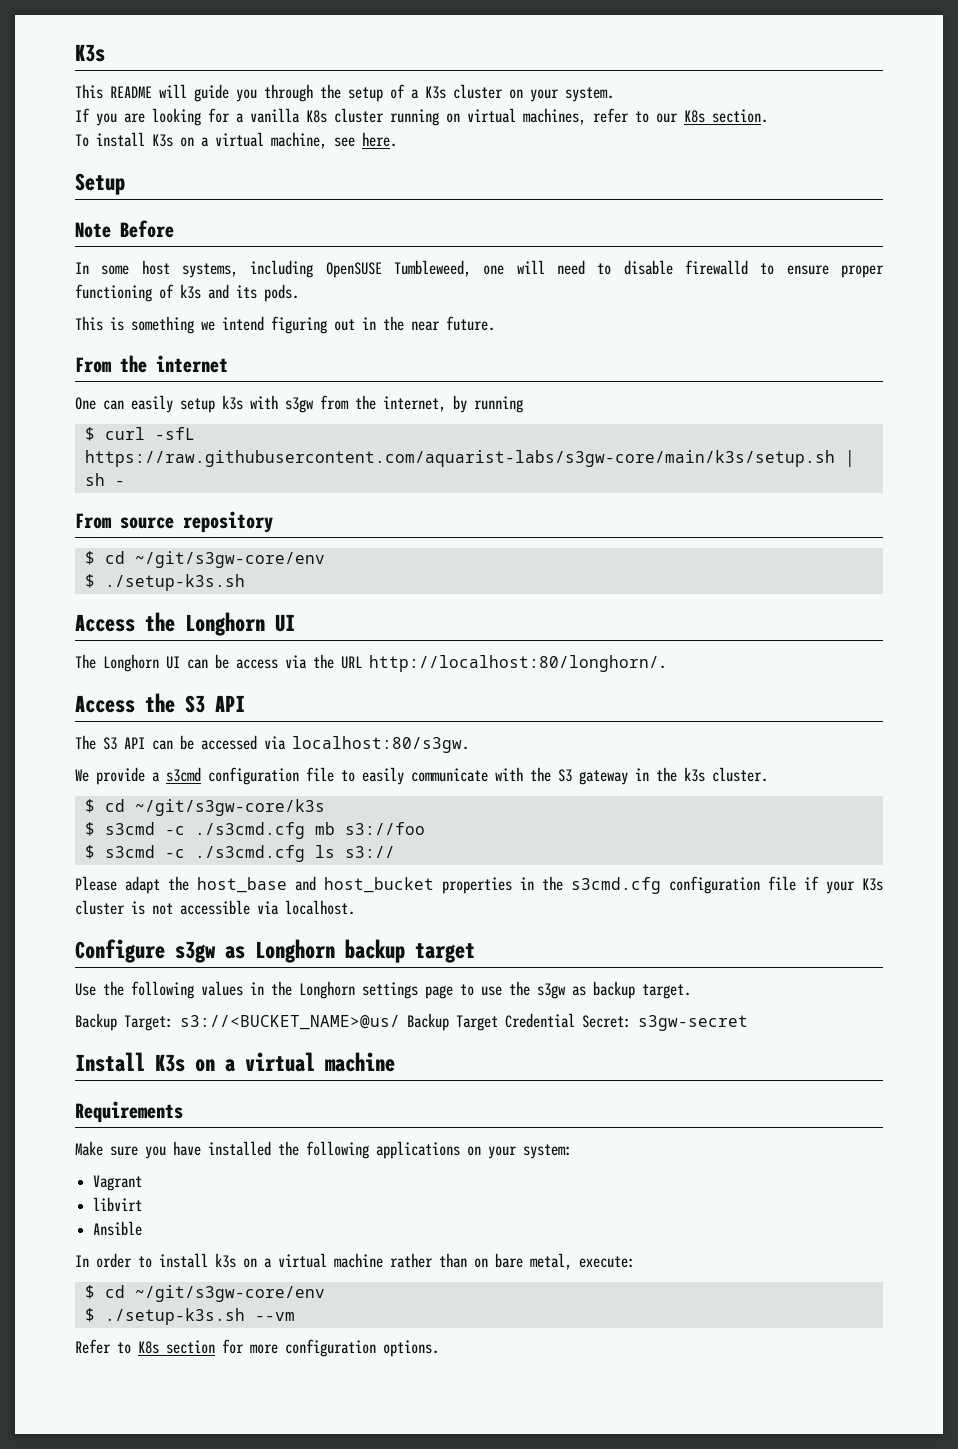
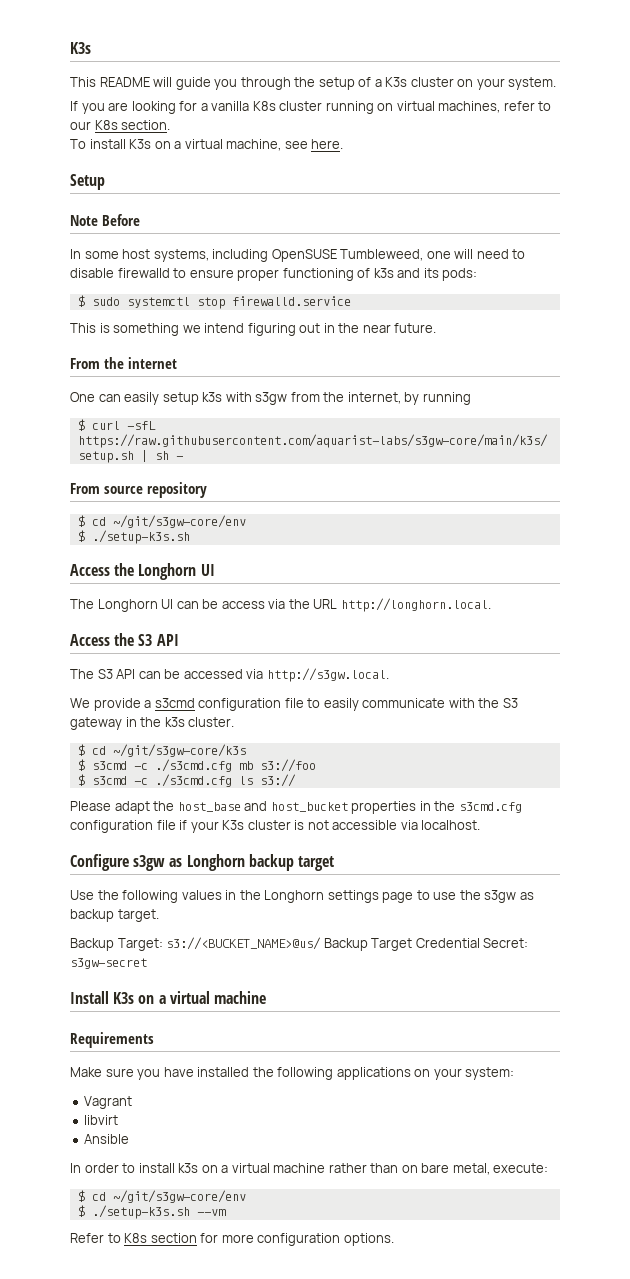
[264,284,299,302] pods. -> [442,268,478,281] [77,295,351,309] pods: // $ sudo systemctl stop firewalld.service
[369,655,666,672] http://localhost:80/longhorn/. -> [340,598,491,612] http://longhorn.local.
[292,736,469,753] localhost:80/s3gw. -> [266,668,389,682] http://s3gw.local.

